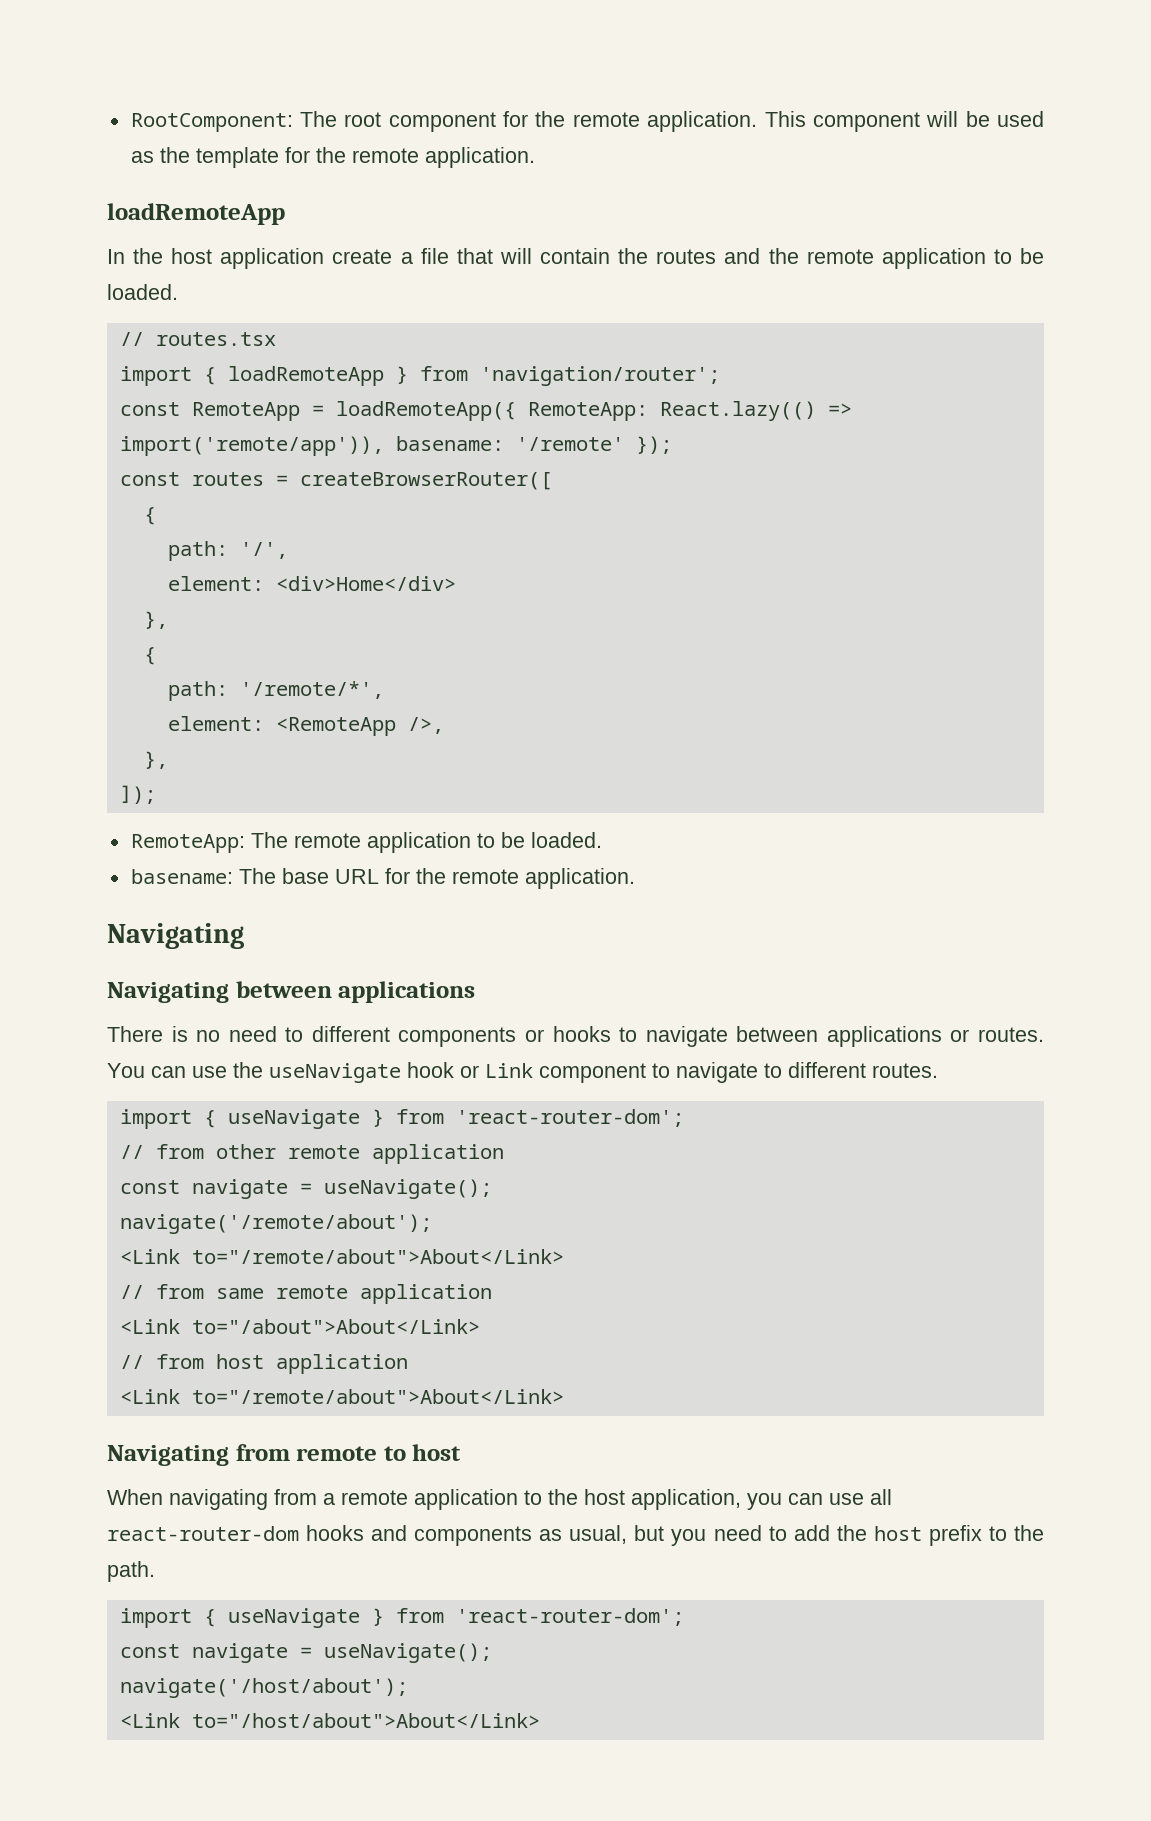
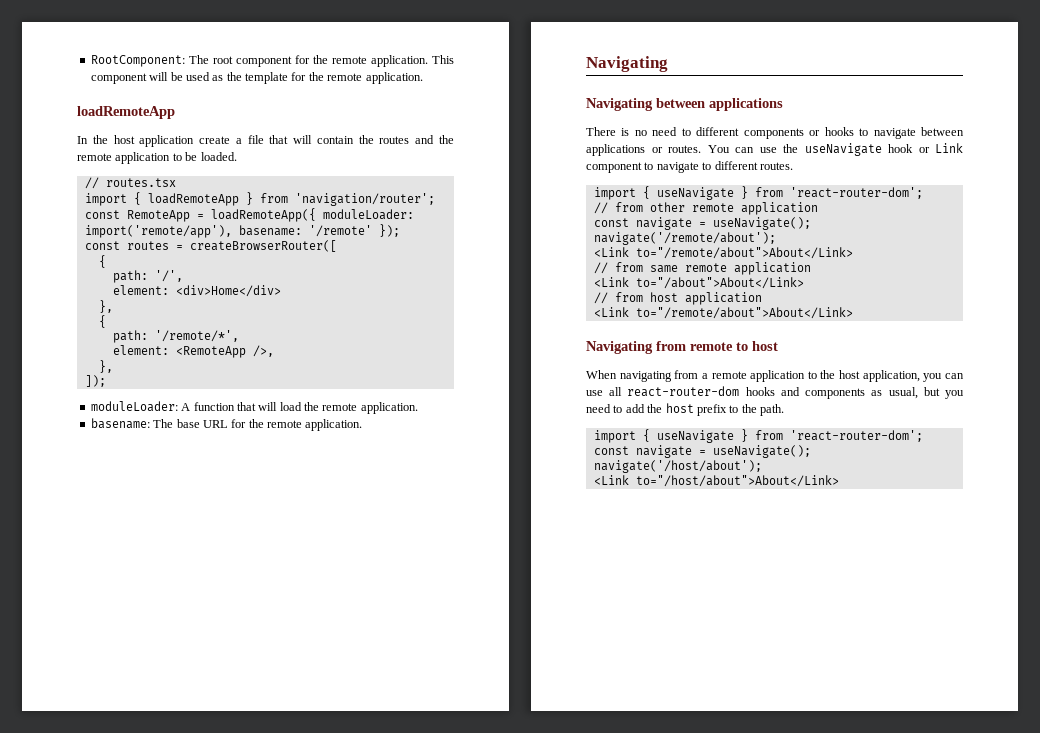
[527,401,852,421] [119,436,384,456] RemoteApp: React.lazy(() => import('remote/app')), -> [322,209,414,220] [84,225,232,238] moduleLoader: import('remote/app'),
[130,832,602,853] RemoteApp: The remote application to be loaded. -> [90,401,418,414] moduleLoader: A function that will load the remote application.

